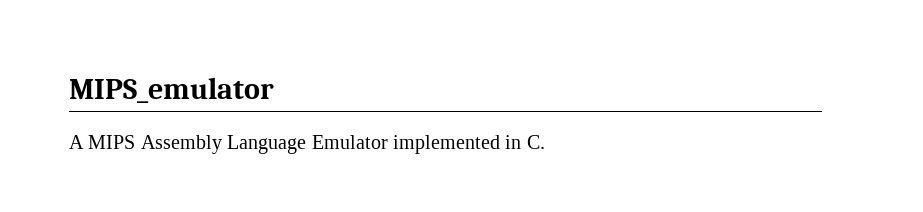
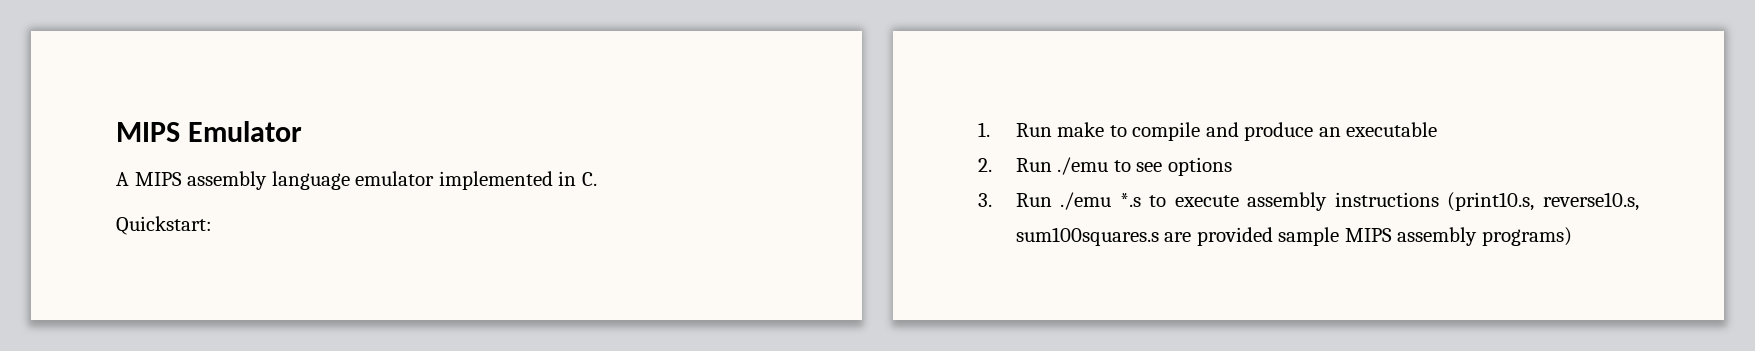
[69,77,274,103] MIPS_emulator -> [116,121,303,142] MIPS Emulator
[140,135,388,154] Assembly Language Emulator -> [187,171,435,190] assembly language emulator
(545, 142) none -> [116,216,212,235] [978,122,1438,141] [978,157,1232,176] [978,192,1639,211] [1015,227,1572,246] // Quickstart: // 1. Run make to compile and produce an executable // 2. Run ./emu to see options // 3. Run ./emu *.s to execute assembly instructions (print10.s, reverse10.s, sum100squares.s are provided sample MIPS assembly programs)

